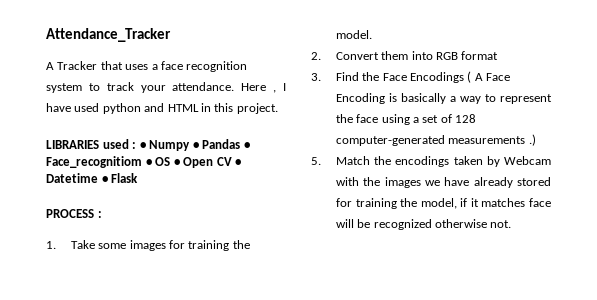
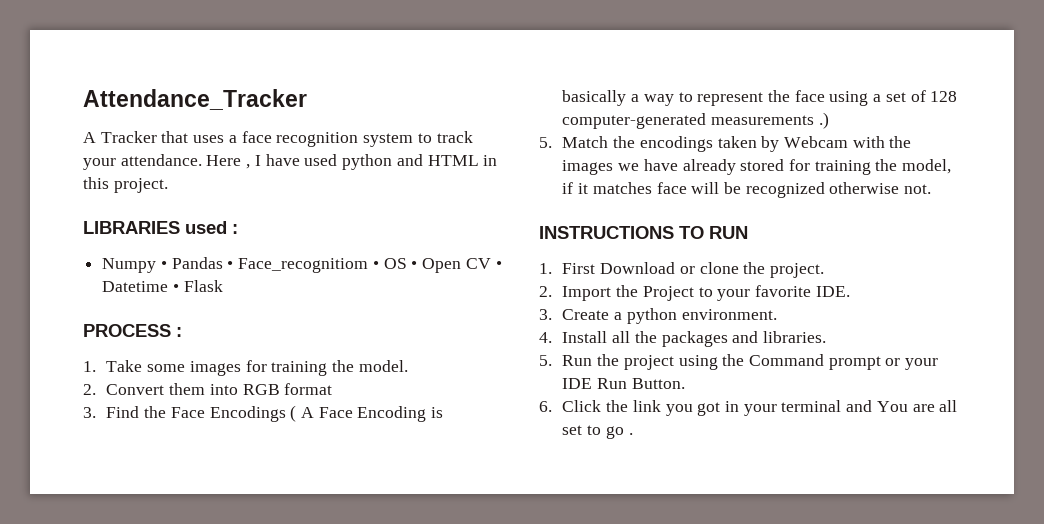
[139,142,146,149] • -> (238, 229) //
(512, 224) none -> [539,226,748,239] [539,262,824,278] [539,285,850,301] [539,308,777,324] [539,331,826,347] [539,354,939,370] [562,378,685,389] [539,400,958,416] [562,425,633,439] // INSTRUCTIONS TO RUN // 1. First Download or clone the project. // 2. Import the Project to your favorite IDE. // 3. Create a python environment. // 4. Install all the packages and libraries. // 5. Run the project using the Command prompt or your IDE Run Button. // 6. Click the link you got in your terminal and You are all set to go .

